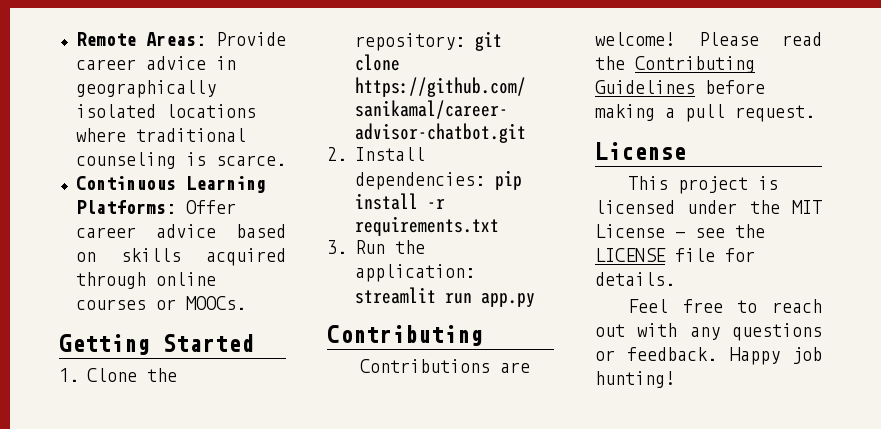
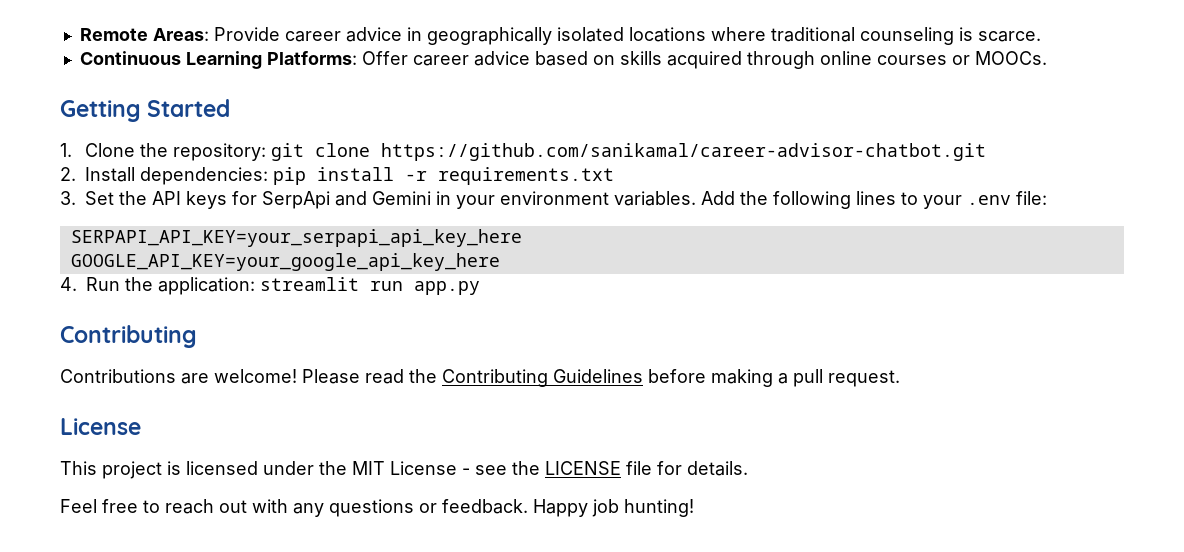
(347, 247) none -> [85,191,1047,209] [70,229,522,247] [70,253,500,271] [60,277,77,291] Set the API keys for SerpApi and Gemini in your environment variables. Add the following lines to your .env file: // SERPAPI_API_KEY=your_serpapi_api_key_here // GOOGLE_API_KEY=your_google_api_key_here // 4.

